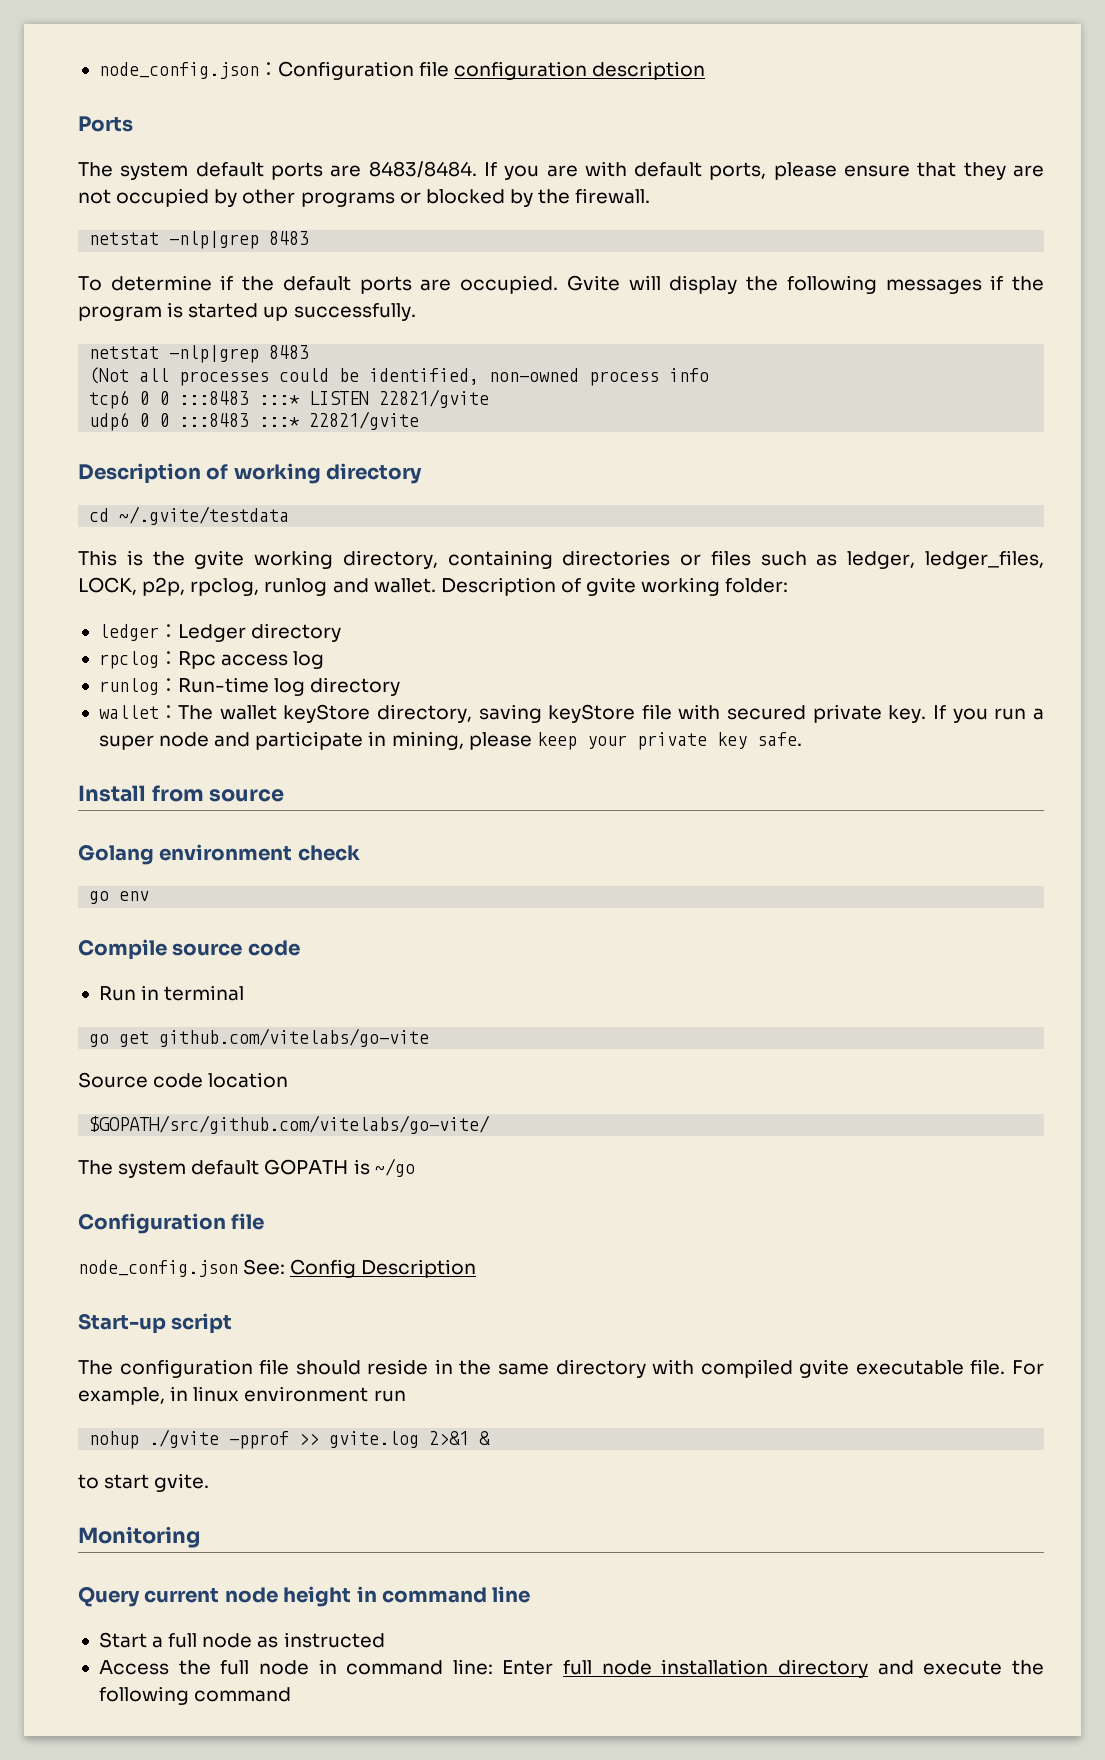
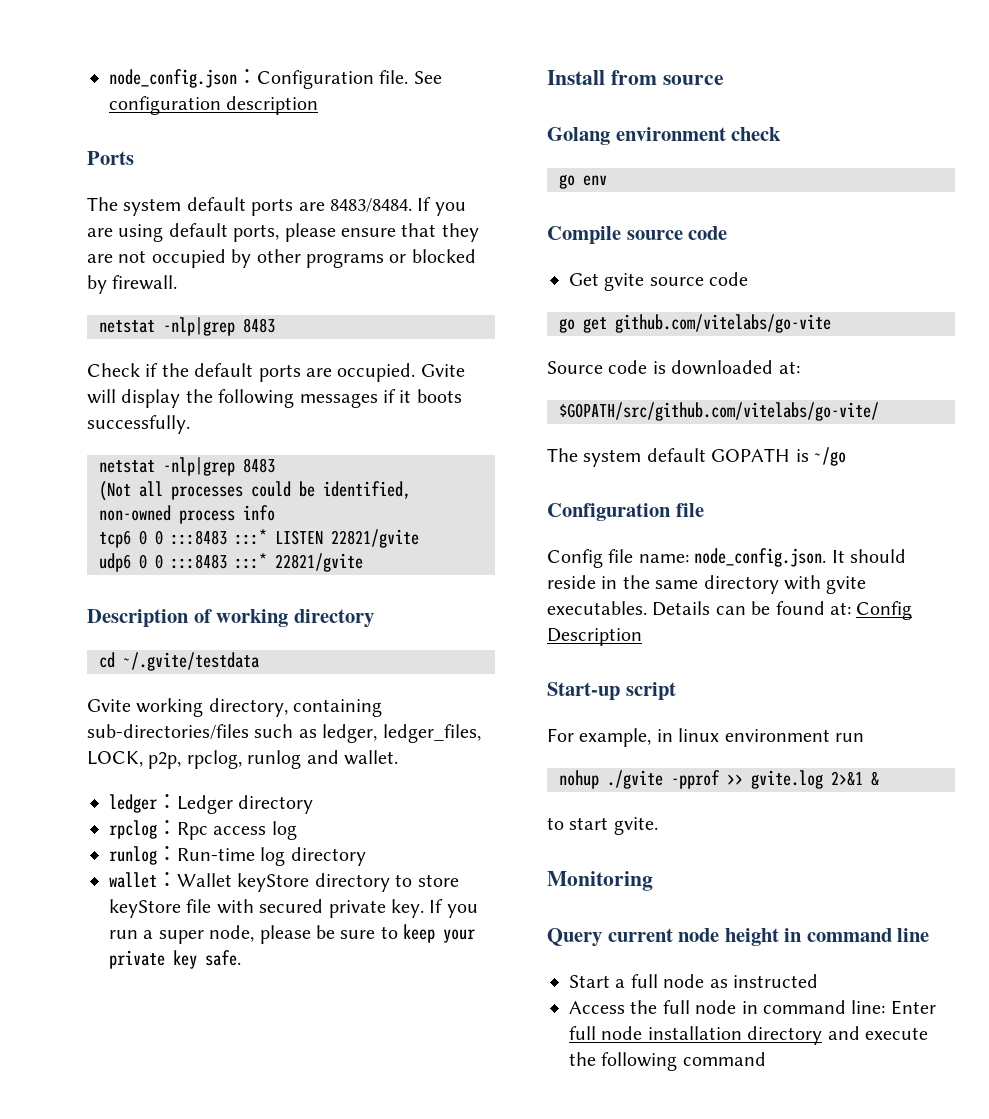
[419,61,450,77] file -> [379,70,442,84] file. See
[584,161,627,177] with -> [118,224,164,242] using
[538,189,571,204] the -> (107, 284) none
[78,275,212,291] To determine -> [87,363,140,377] Check
[1012,276,1044,291] [78,302,289,321] the program is started up -> [399,389,462,403] it boots
[78,550,751,569] This is the gvite working directory, containing directories or files -> [87,698,383,717] [87,724,249,740] Gvite working directory, containing sub-directories/files
[440,577,789,596] Description of gvite working folder: -> (398, 757) none
[177,704,542,723] The wallet keyStore directory, saving -> [177,873,459,892] Wallet keyStore directory to store
[159,731,532,750] node and participate in mining, please -> [209,925,398,944] node, please be sure to
[98,985,245,1001] Run in terminal -> [569,272,749,291] Get gvite source code
[208,1072,289,1088] location -> [652,360,800,375] is downloaded at:
[78,1259,477,1278] [78,1313,233,1334] [78,1359,290,1378] node_config.json See: Config Description // Start-up script // The configuration file -> [547,548,845,568] Config file name: node_config.json. It
[700,1359,1006,1378] compiled gvite executable file. -> [826,576,867,594] [547,601,913,620] [547,628,642,646] [547,682,676,700] gvite executables. Details can be found at: Config Description // Start-up script //

